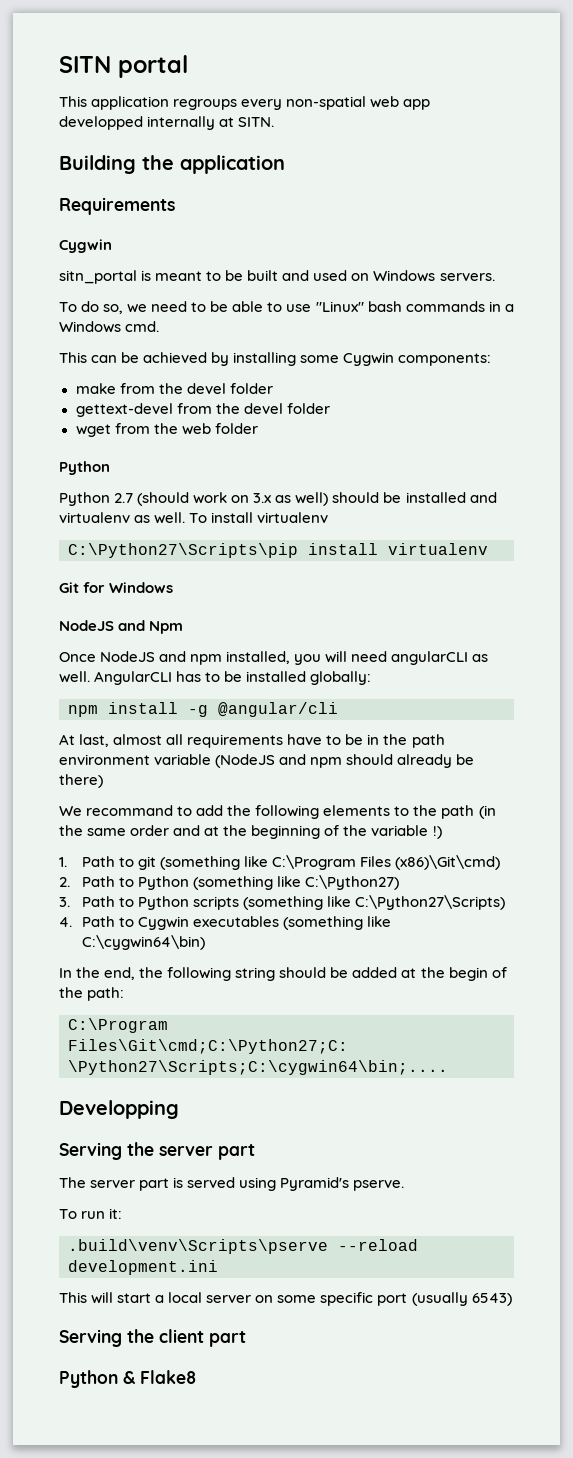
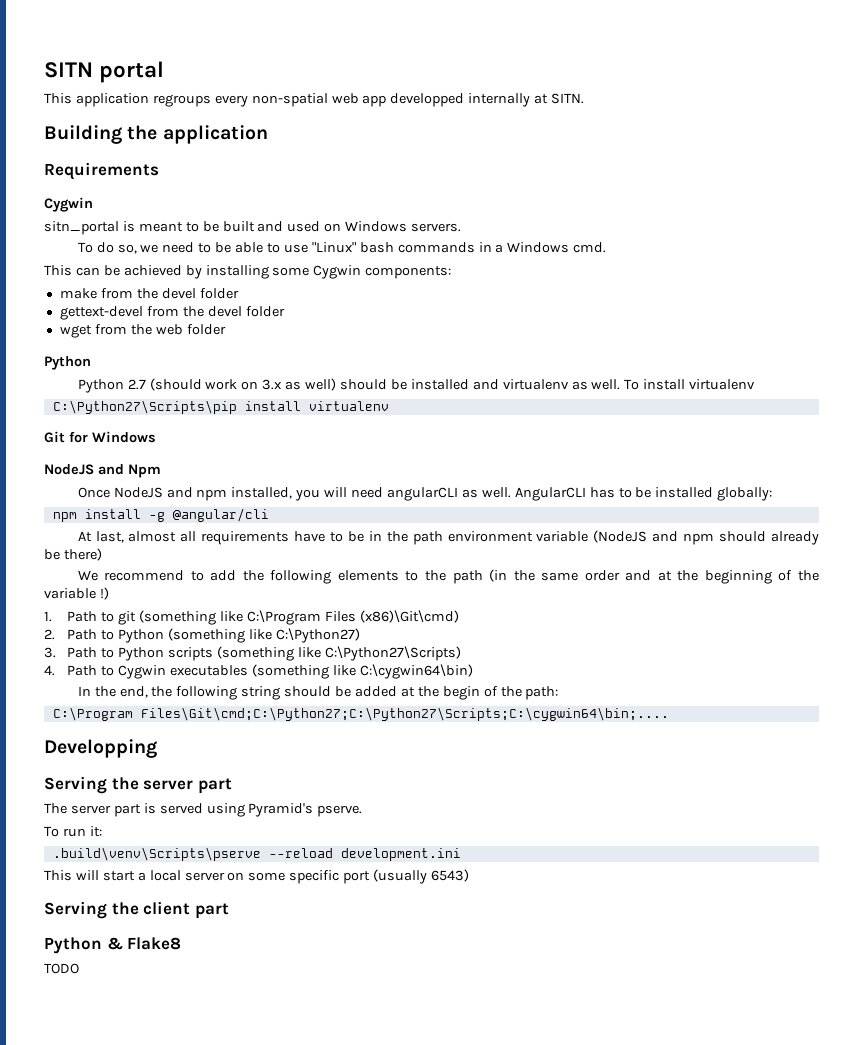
[86,805,174,816] recommand -> [104,570,185,581] recommend
(196, 1377) none -> [44,963,79,974] // TODO

